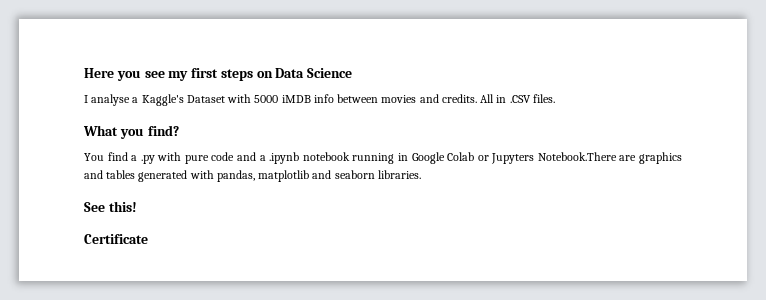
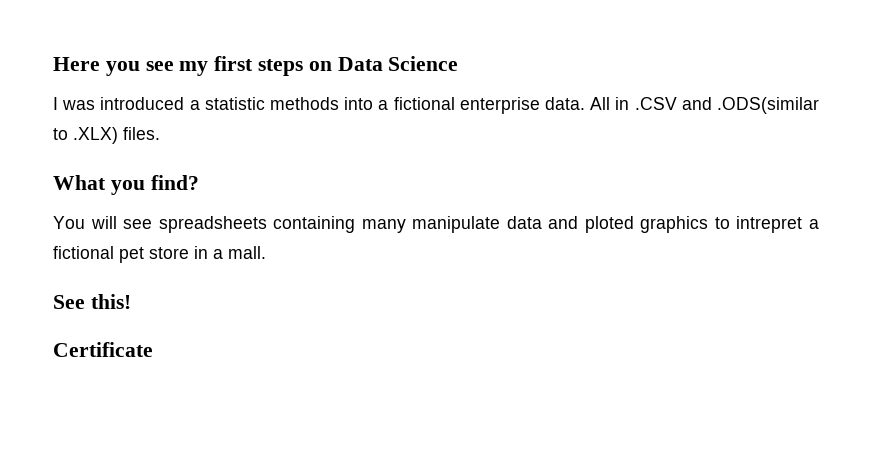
[91,94,531,106] analyse a Kaggle's Dataset with 5000 iMDB info between movies and credits. All in .CSV -> [62,97,820,114] [53,127,118,144] was introduced a statistic methods into a fictional enterprise data. All in .CSV and .ODS(similar to .XLX)
[107,152,682,164] [84,170,421,182] find a .py with pure code and a .ipynb notebook running in Google Colab or Jupyters Notebook.There are graphics and tables generated with pandas, matplotlib and seaborn libraries. -> [90,216,820,233] [53,246,266,263] will see spreadsheets containing many manipulate data and ploted graphics to intrepret a fictional pet store in a mall.

